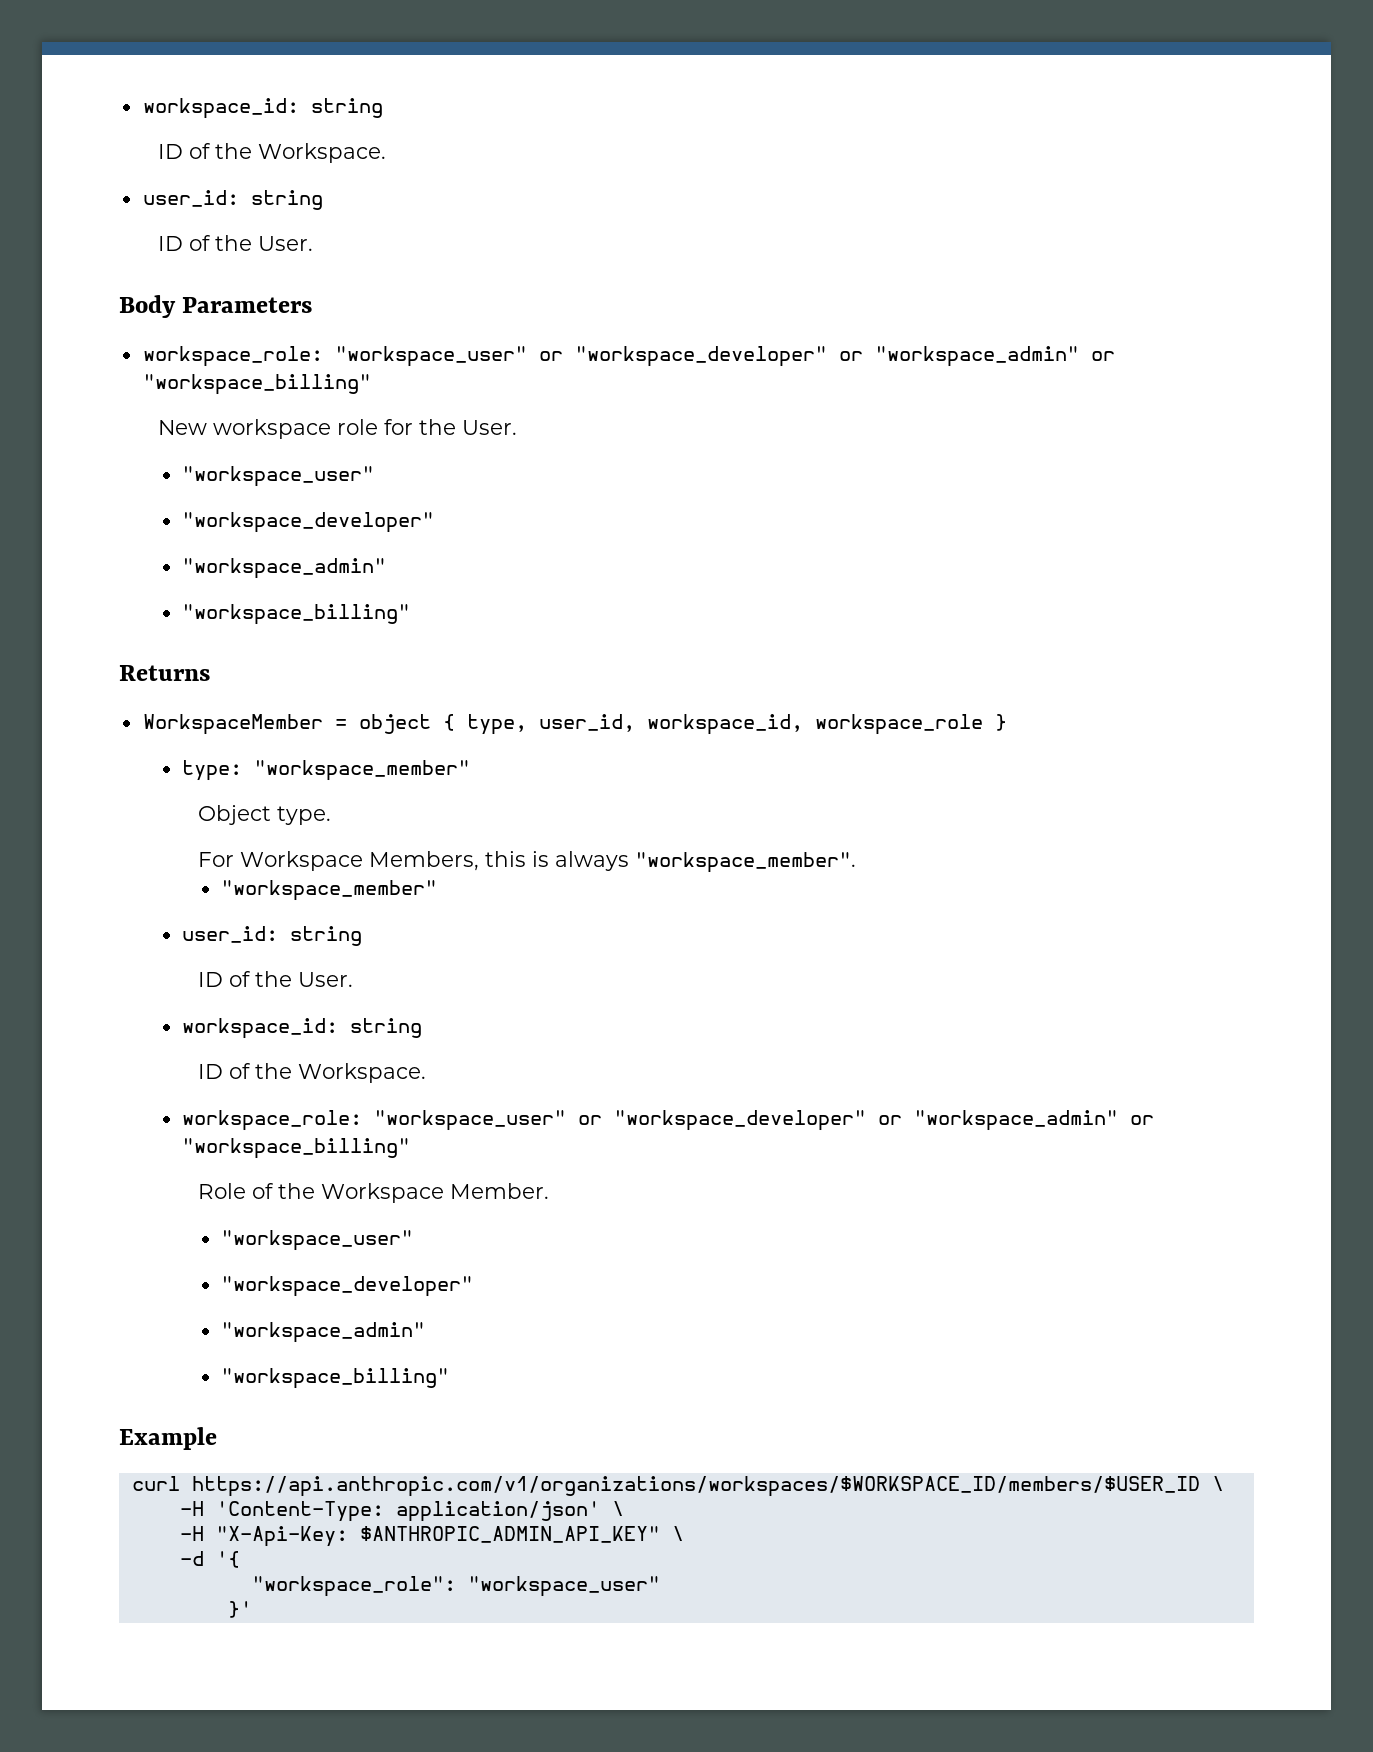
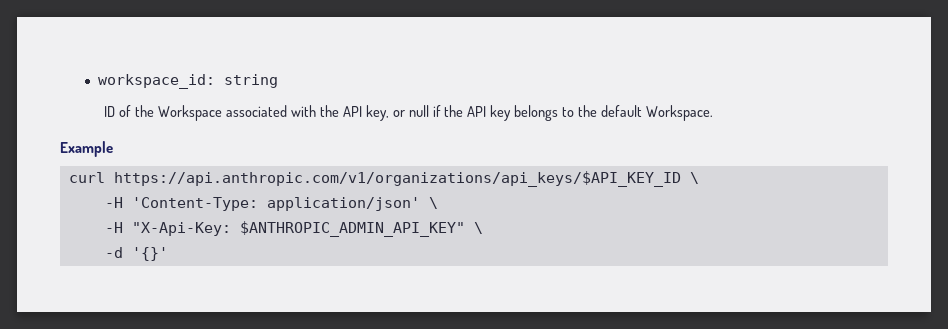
[142,98,383,119] [158,143,387,163] [142,190,323,210] [158,235,314,251] [119,295,313,318] [142,346,1115,367] [142,374,371,395] [158,419,518,439] [181,466,374,487] [181,512,434,533] [181,558,386,579] [181,604,410,625] [119,665,210,681] [142,714,1007,735] [181,760,470,781] [197,805,331,825] [197,851,856,873] [221,880,438,901] [181,926,362,946] [197,971,353,987] [181,1018,422,1039] [197,1063,426,1083] [181,1110,1154,1131] [181,1138,410,1159] [197,1183,549,1203] [221,1230,414,1251] [221,1276,474,1297] [221,1322,426,1343] [221,1368,450,1389] workspace_id: string // ID of the Workspace. // user_id: string // ID of the User. // Body Parameters // workspace_role: "workspace_user" or "workspace_developer" or "workspace_admin" or "workspace_billing" // New workspace role for the User. // "workspace_user" // "workspace_developer" // "workspace_admin" // "workspace_billing" // Returns // WorkspaceMember = object { type, user_id, workspace_id, workspace_role } // type: "workspace_member" // Object type. // For Workspace Members, this is always "workspace_member". // "workspace_member" // user_id: string // ID of the User. // workspace_id: string // ID of the Workspace. // workspace_role: "workspace_user" or "workspace_developer" or "workspace_admin" or "workspace_billing" // Role of the Workspace Member. // "workspace_user" // "workspace_developer" // "workspace_admin" // "workspace_billing" -> [98,74,279,89] [104,105,713,121] workspace_id: string // ID of the Workspace associated with the API key, or null if the API key belongs to the default Workspace.
[191,1476,1200,1497] https://api.anthropic.com/v1/organizations/workspaces/$WORKSPACE_ID/members/$USER_ID -> [113,171,681,187] https://api.anthropic.com/v1/organizations/api_keys/$API_KEY_ID
[215,1551,240,1568] [251,1576,660,1597] [227,1601,252,1618] '{ // "workspace_role": "workspace_user" // }' -> [131,247,168,261] '{}'

